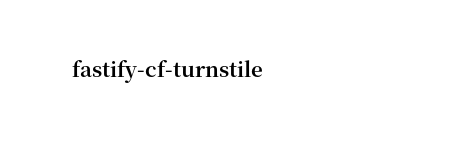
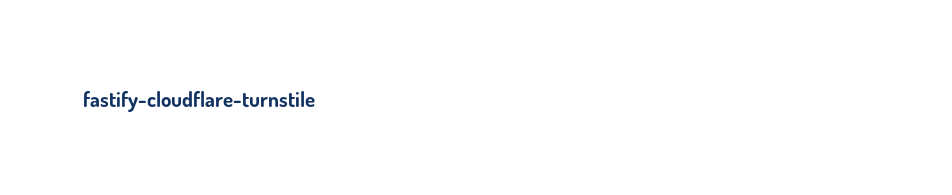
[72,60,263,83] fastify-cf-turnstile -> [83,91,315,112] fastify-cloudflare-turnstile

